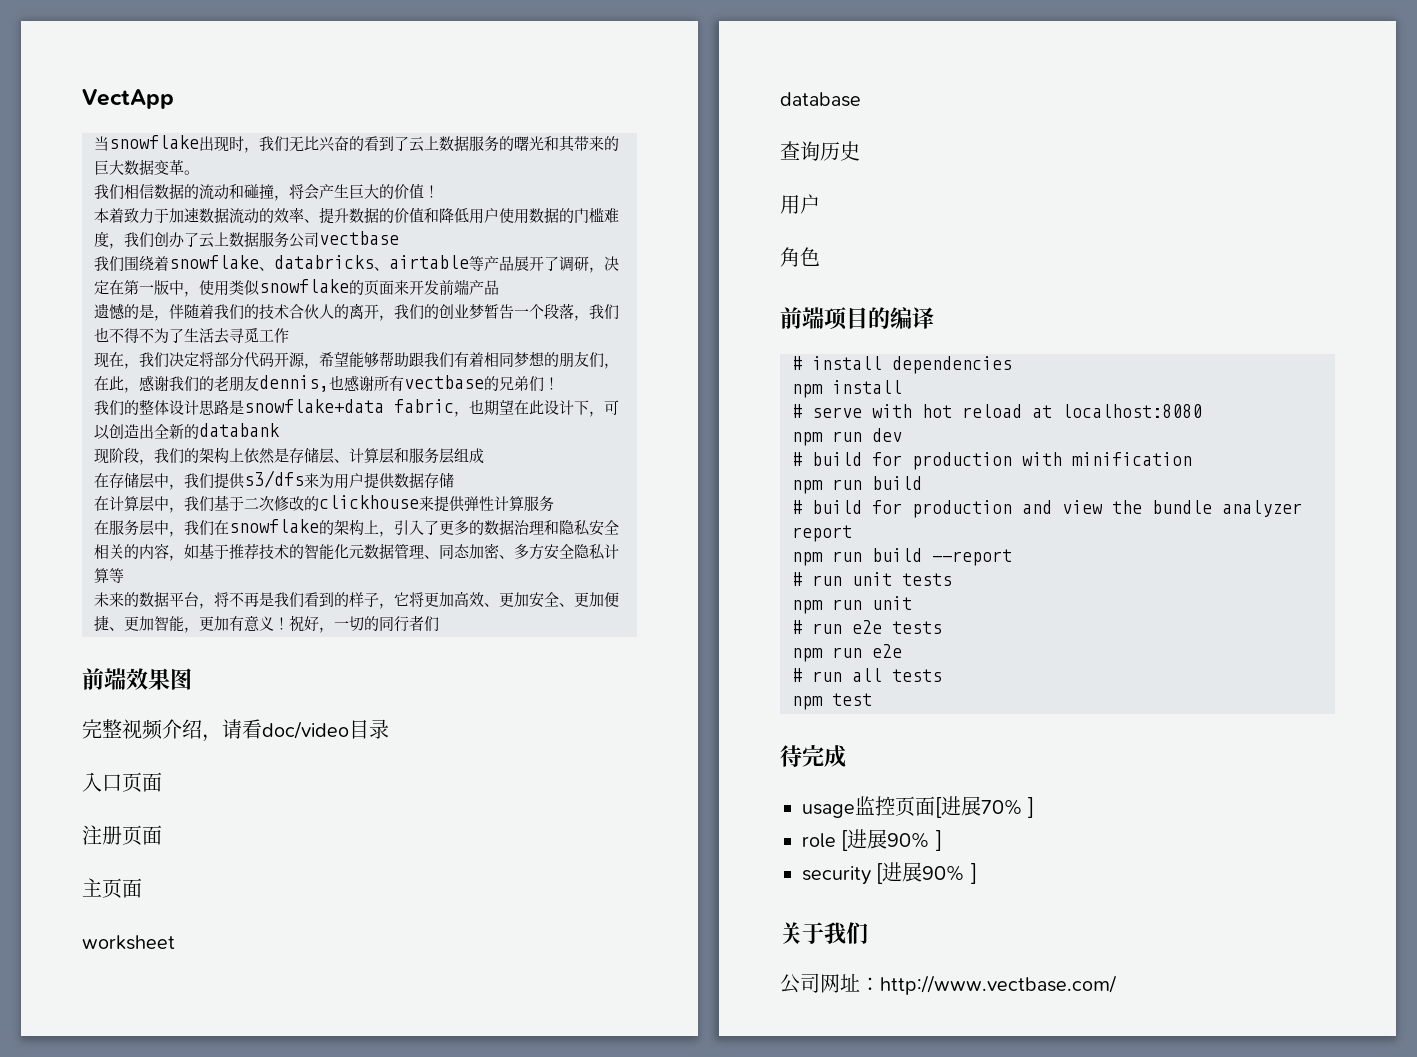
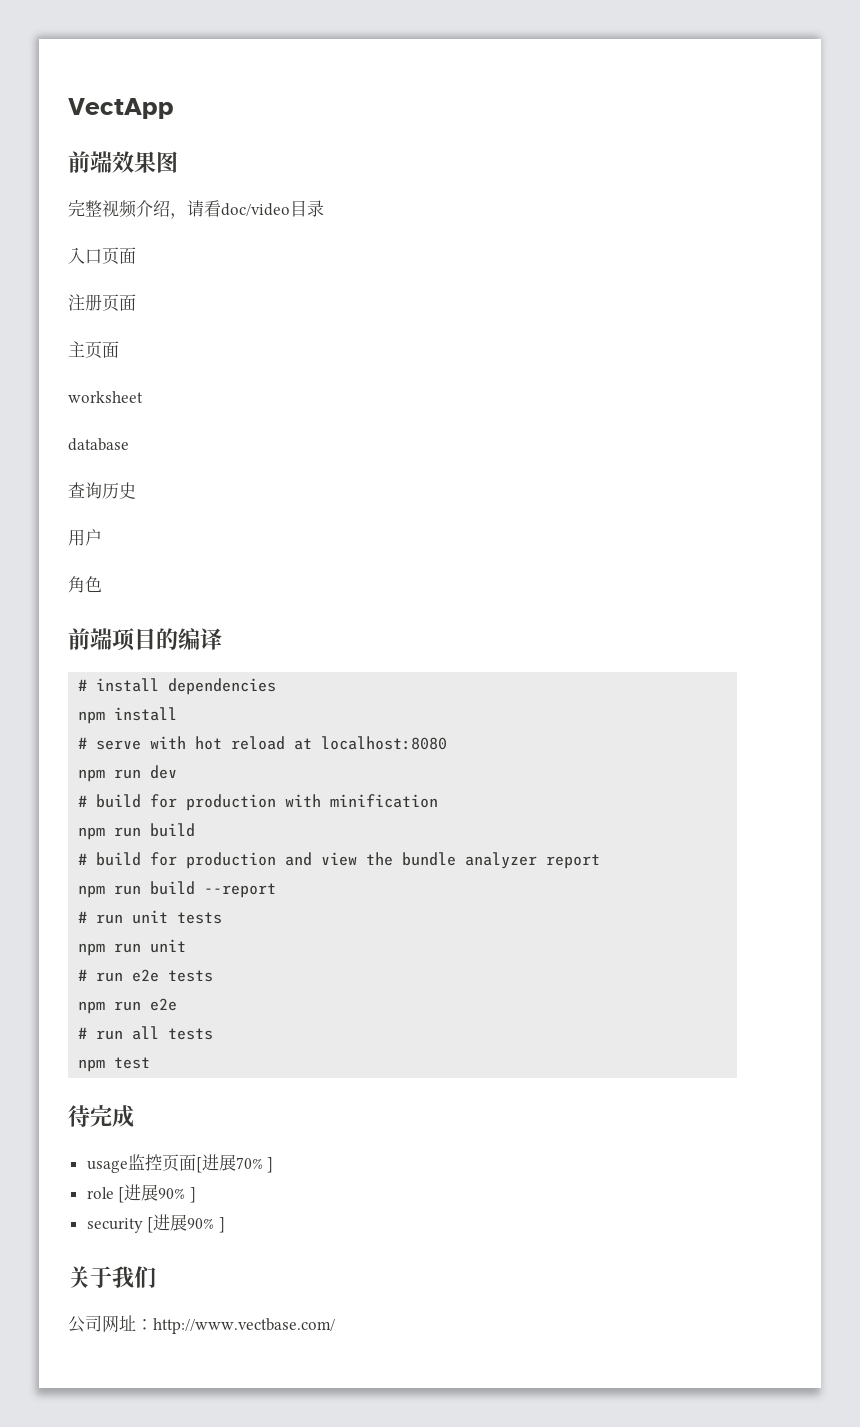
[94,135,619,153] [94,159,199,175] [94,183,439,201] [94,207,619,224] [94,231,399,249] [94,255,619,273] [94,279,499,297] [94,303,619,321] [94,327,289,344] [94,351,619,369] [94,375,559,393] [94,399,619,417] [94,423,280,440] [94,447,484,465] [94,470,454,490] [94,495,554,513] [94,519,619,537] [94,543,619,561] [94,568,124,583] [94,591,619,609] [94,615,439,633] // 当snowflake出现时，我们无比兴奋的看到了云上数据服务的曙光和其带来的巨大数据变革。 // 我们相信数据的流动和碰撞，将会产生巨大的价值！ // 本着致力于加速数据流动的效率、提升数据的价值和降低用户使用数据的门槛难度，我们创办了云上数据服务公司vectbase // 我们围绕着snowflake、databricks、airtable等产品展开了调研，决定在第一版中，使用类似snowflake的页面来开发前端产品 // 遗憾的是，伴随着我们的技术合伙人的离开，我们的创业梦暂告一个段落，我们也不得不为了生活去寻觅工作 // 现在，我们决定将部分代码开源，希望能够帮助跟我们有着相同梦想的朋友们，在此，感谢我们的老朋友dennis,也感谢所有vectbase的兄弟们！ // 我们的整体设计思路是snowflake+data fabric，也期望在此设计下，可以创造出全新的databank // 现阶段，我们的架构上依然是存储层、计算层和服务层组成 // 在存储层中，我们提供s3/dfs来为用户提供数据存储 // 在计算层中，我们基于二次修改的clickhouse来提供弹性计算服务 // 在服务层中，我们在snowflake的架构上，引入了更多的数据治理和隐私安全相关的内容，如基于推荐技术的智能化元数据管理、同态加密、多方安全隐私计算等 // 未来的数据平台，将不再是我们看到的样子，它将更加高效、更加安全、更加便捷、更加智能，更加有意义！祝好，一切的同行者们 -> (174, 108) none

